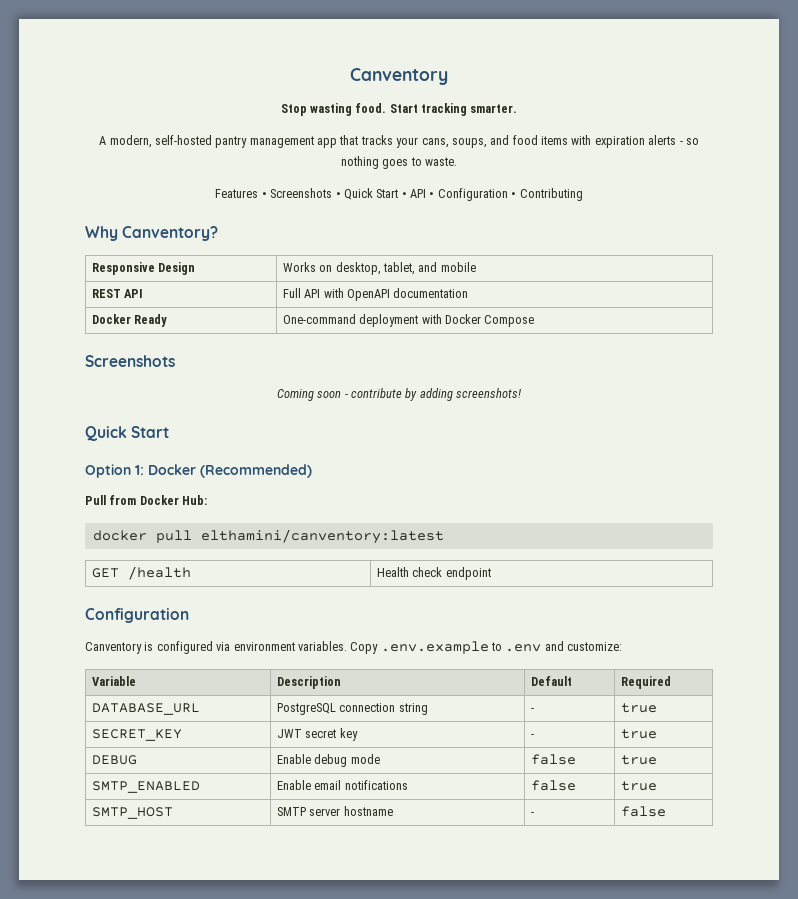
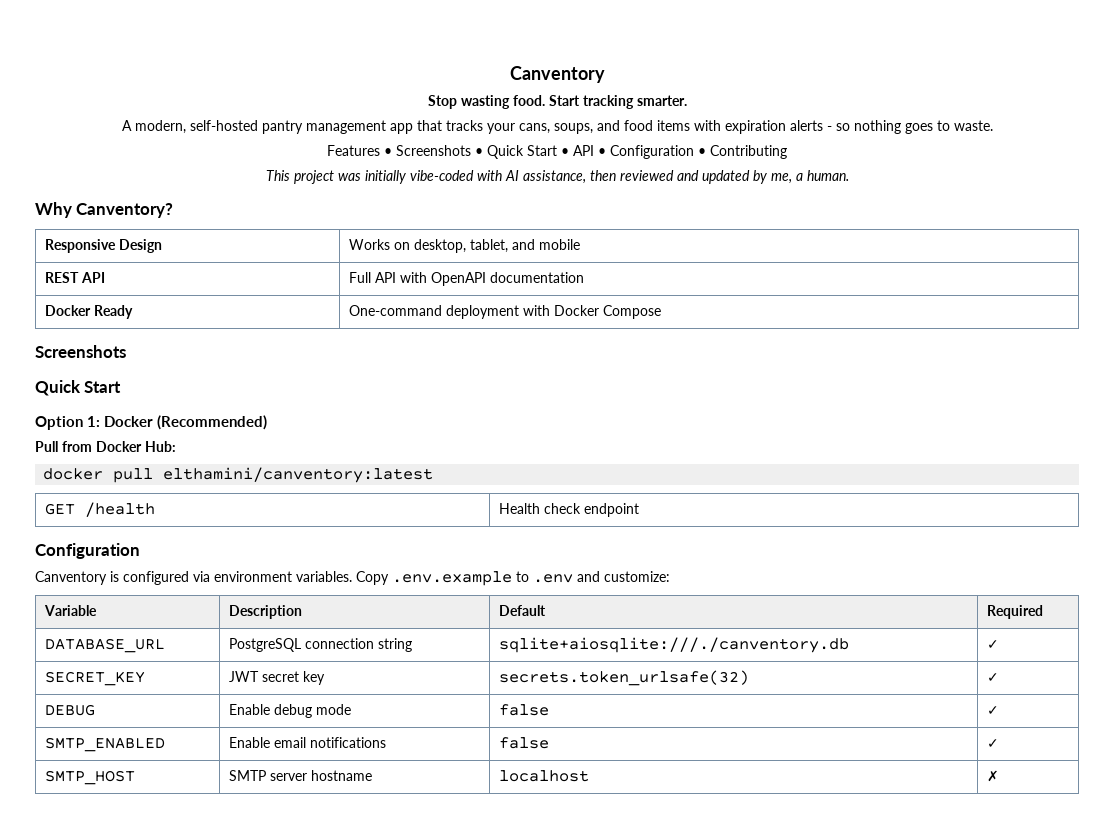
(583, 194) none -> [265,170,849,184] // This project was initially vibe-coded with AI assistance, then reviewed and updated by me, a human.
[276,388,522,401] // Coming soon - contribute by adding screenshots! -> (126, 351) none
[530,708,534,712] [620,703,657,713] - | true -> [498,637,849,653] [986,640,999,649] sqlite+aiosqlite:///./canventory.db | ✓
[530,734,534,738] [620,729,657,739] - | true -> [498,670,749,686] [986,673,999,682] secrets.token_urlsafe(32) | ✓
[620,755,657,765] true -> [986,706,999,715] ✓
[620,781,657,791] true -> [986,739,999,748] ✓
[530,812,534,816] [620,806,666,817] - | false -> [498,770,589,782] [986,770,999,782] localhost | ✗

